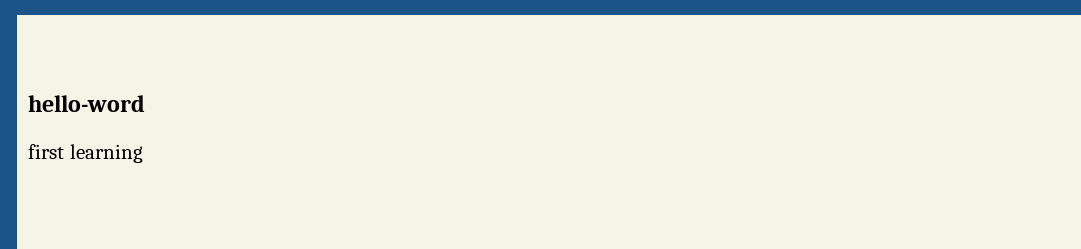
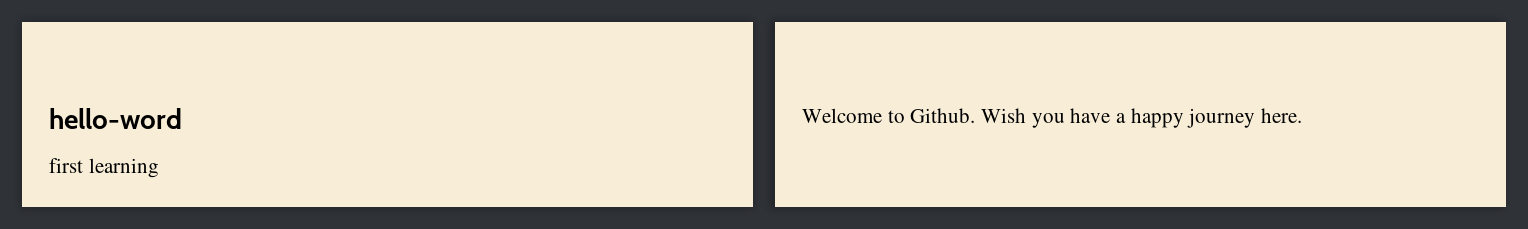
(143, 153) none -> [802,108,1303,128] // Welcome to Github. Wish you have a happy journey here.

